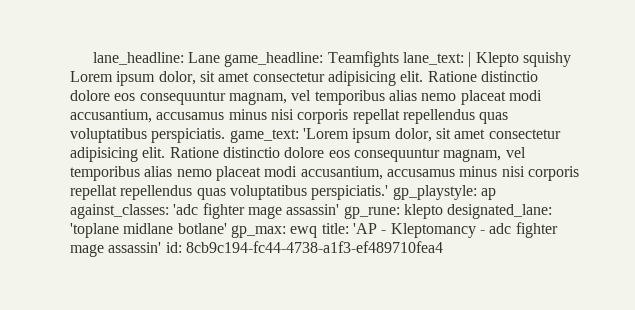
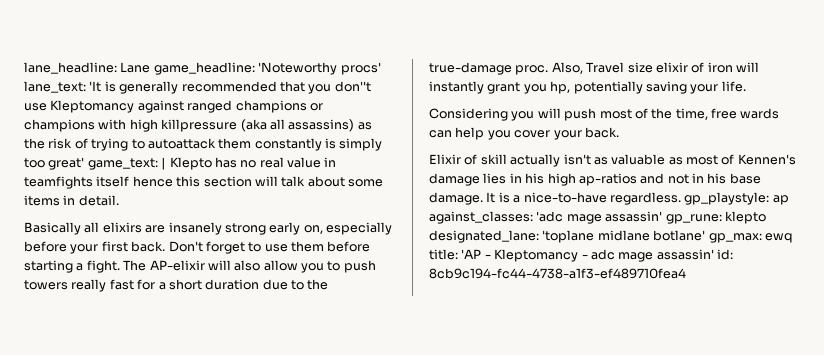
[327,51,571,67] [70,71,538,86] [70,90,542,105] [70,109,509,124] [70,128,561,143] [70,147,526,162] [70,166,579,181] [70,185,389,200] Teamfights lane_text: | Klepto squishy Lorem ipsum dolor, sit amet consectetur adipisicing elit. Ratione distinctio dolore eos consequuntur magnam, vel temporibus alias nemo placeat modi accusantium, accusamus minus nisi corporis repellat repellendus quas voluptatibus perspiciatis. game_text: 'Lorem ipsum dolor, sit amet consectetur adipisicing elit. Ratione distinctio dolore eos consequuntur magnam, vel temporibus alias nemo placeat modi accusantium, accusamus minus nisi corporis repellat repellendus quas voluptatibus perspiciatis.' -> [258,62,381,75] [24,81,371,94] [24,100,323,113] [24,119,372,132] [24,138,383,151] [24,157,337,170] [24,176,383,189] [24,195,119,206] [24,222,392,235] [24,241,371,254] [24,260,376,273] [24,279,329,292] [429,62,759,75] [429,81,746,94] [429,108,780,121] [429,127,619,140] [429,154,796,167] [429,173,761,186] [429,192,681,205] 'Noteworthy procs' lane_text: 'It is generally recommended that you don''t use Kleptomancy against ranged champions or champions with high killpressure (aka all assassins) as the risk of trying to autoattack them constantly is simply too great' game_text: | Klepto has no real value in teamfights itself hence this section will talk about some items in detail. // Basically all elixirs are insanely strong early on, especially before your first back. Don't forget to use them before starting a fight. The AP-elixir will also allow you to push towers really fast for a short duration due to the true-damage proc. Also, Travel size elixir of iron will instantly grant you hp, potentially saving your life. // Considering you will push most of the time, free wards can help you cover your back. // Elixir of skill actually isn't as valuable as most of Kennen's damage lies in his high ap-ratios and not in his base damage. It is a nice-to-have regardless.
[202,203,245,219] fighter -> (564, 216) none
[515,222,558,238] fighter -> (615, 254) none

